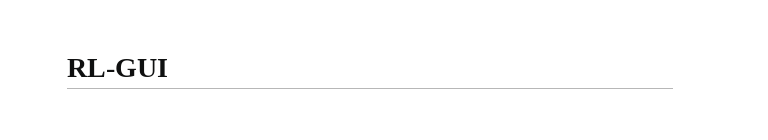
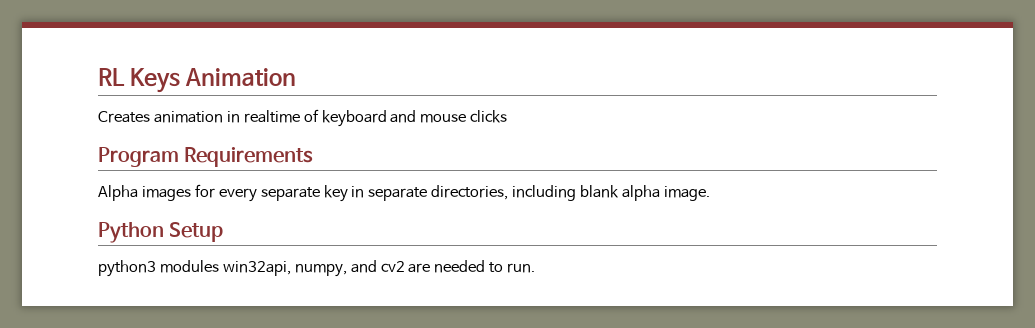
[67,59,168,77] RL-GUI -> [98,68,297,93] [98,109,508,127] [98,147,314,167] [98,184,710,202] [98,222,224,243] [98,260,536,277] RL Keys Animation // Creates animation in realtime of keyboard and mouse clicks // Program Requirements // Alpha images for every separate key in separate directories, including blank alpha image. // Python Setup // python3 modules win32api, numpy, and cv2 are needed to run.

